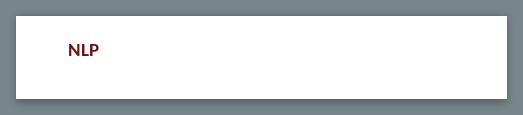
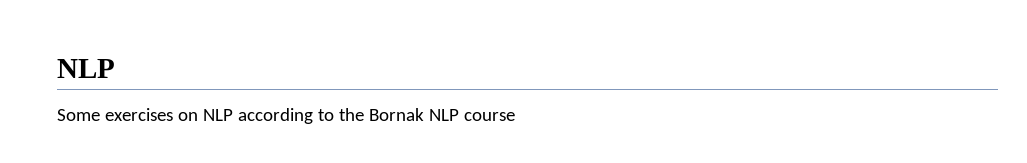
[68,44,99,56] NLP -> [57,59,115,78] [57,108,515,124] NLP // Some exercises on NLP according to the Bornak NLP course

